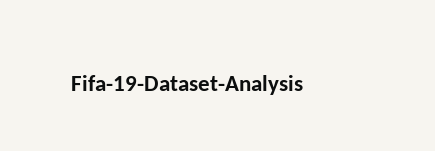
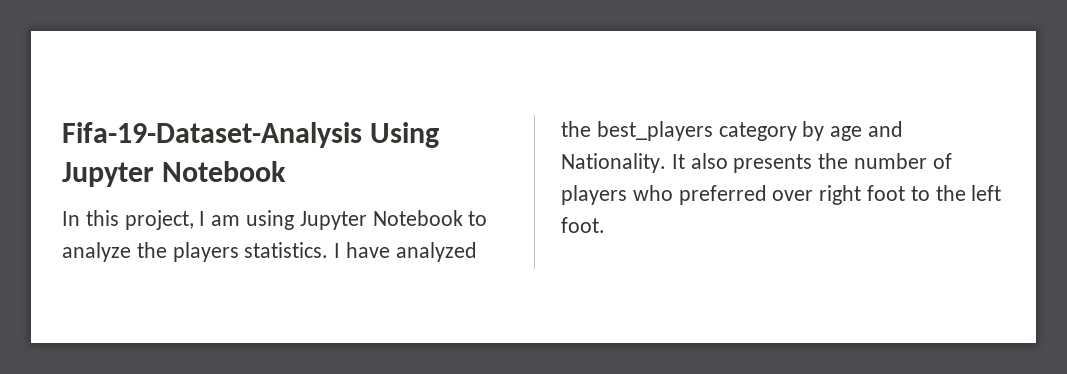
(303, 85) none -> [370,122,440,148] [62,161,287,187] [62,210,488,230] [62,242,477,262] [561,121,904,141] [561,153,952,173] [561,185,1002,205] [561,217,605,233] Using Jupyter Notebook // In this project, I am using Jupyter Notebook to analyze the players statistics. I have analyzed the best_players category by age and Nationality. It also presents the number of players who preferred over right foot to the left foot.

